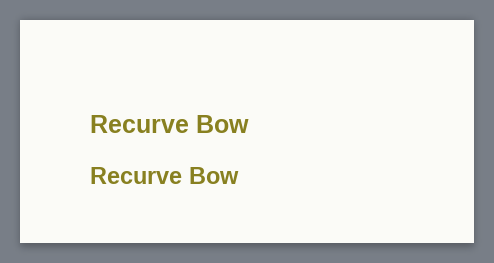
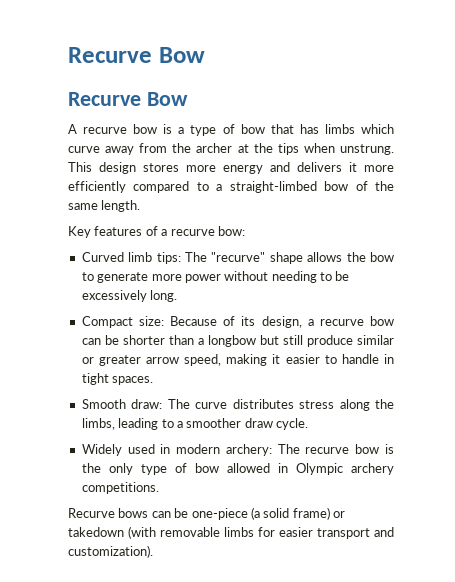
(239, 175) none -> [68,124,394,136] [68,143,394,155] [68,162,394,174] [68,181,394,193] [68,200,141,212] [68,226,245,238] [81,252,394,264] [81,271,350,283] [81,290,178,302] [81,316,394,328] [81,335,394,347] [81,354,395,366] [81,373,154,385] [81,399,394,411] [81,418,308,430] [81,444,394,456] [81,463,394,475] [81,482,159,494] [68,507,345,520] [68,526,394,539] [68,545,153,558] // A recurve bow is a type of bow that has limbs which curve away from the archer at the tips when unstrung. This design stores more energy and delivers it more efficiently compared to a straight-limbed bow of the same length. // Key features of a recurve bow: // Curved limb tips: The "recurve" shape allows the bow to generate more power without needing to be excessively long. // Compact size: Because of its design, a recurve bow can be shorter than a longbow but still produce similar or greater arrow speed, making it easier to handle in tight spaces. // Smooth draw: The curve distributes stress along the limbs, leading to a smoother draw cycle. // Widely used in modern archery: The recurve bow is the only type of bow allowed in Olympic archery competitions. // Recurve bows can be one-piece (a solid frame) or takedown (with removable limbs for easier transport and customization).

